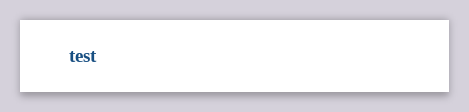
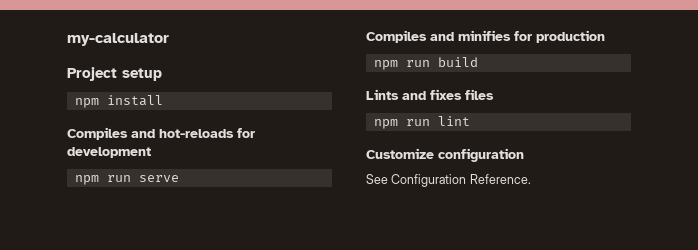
[69,51,97,62] test -> [67,33,169,46] [67,67,162,81] [74,95,163,108] [67,127,255,140] [67,147,151,158] [74,175,179,185] [366,30,605,43] [373,57,478,70] [366,89,494,100] [373,116,470,129] [366,148,524,162] [366,174,531,187] my-calculator // Project setup // npm install // Compiles and hot-reloads for development // npm run serve // Compiles and minifies for production // npm run build // Lints and fixes files // npm run lint // Customize configuration // See Configuration Reference.

